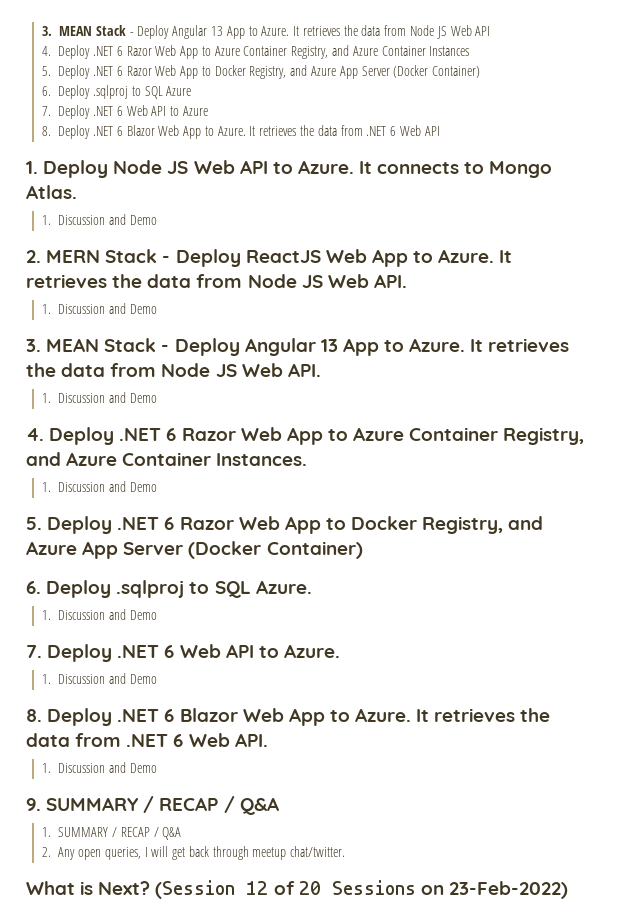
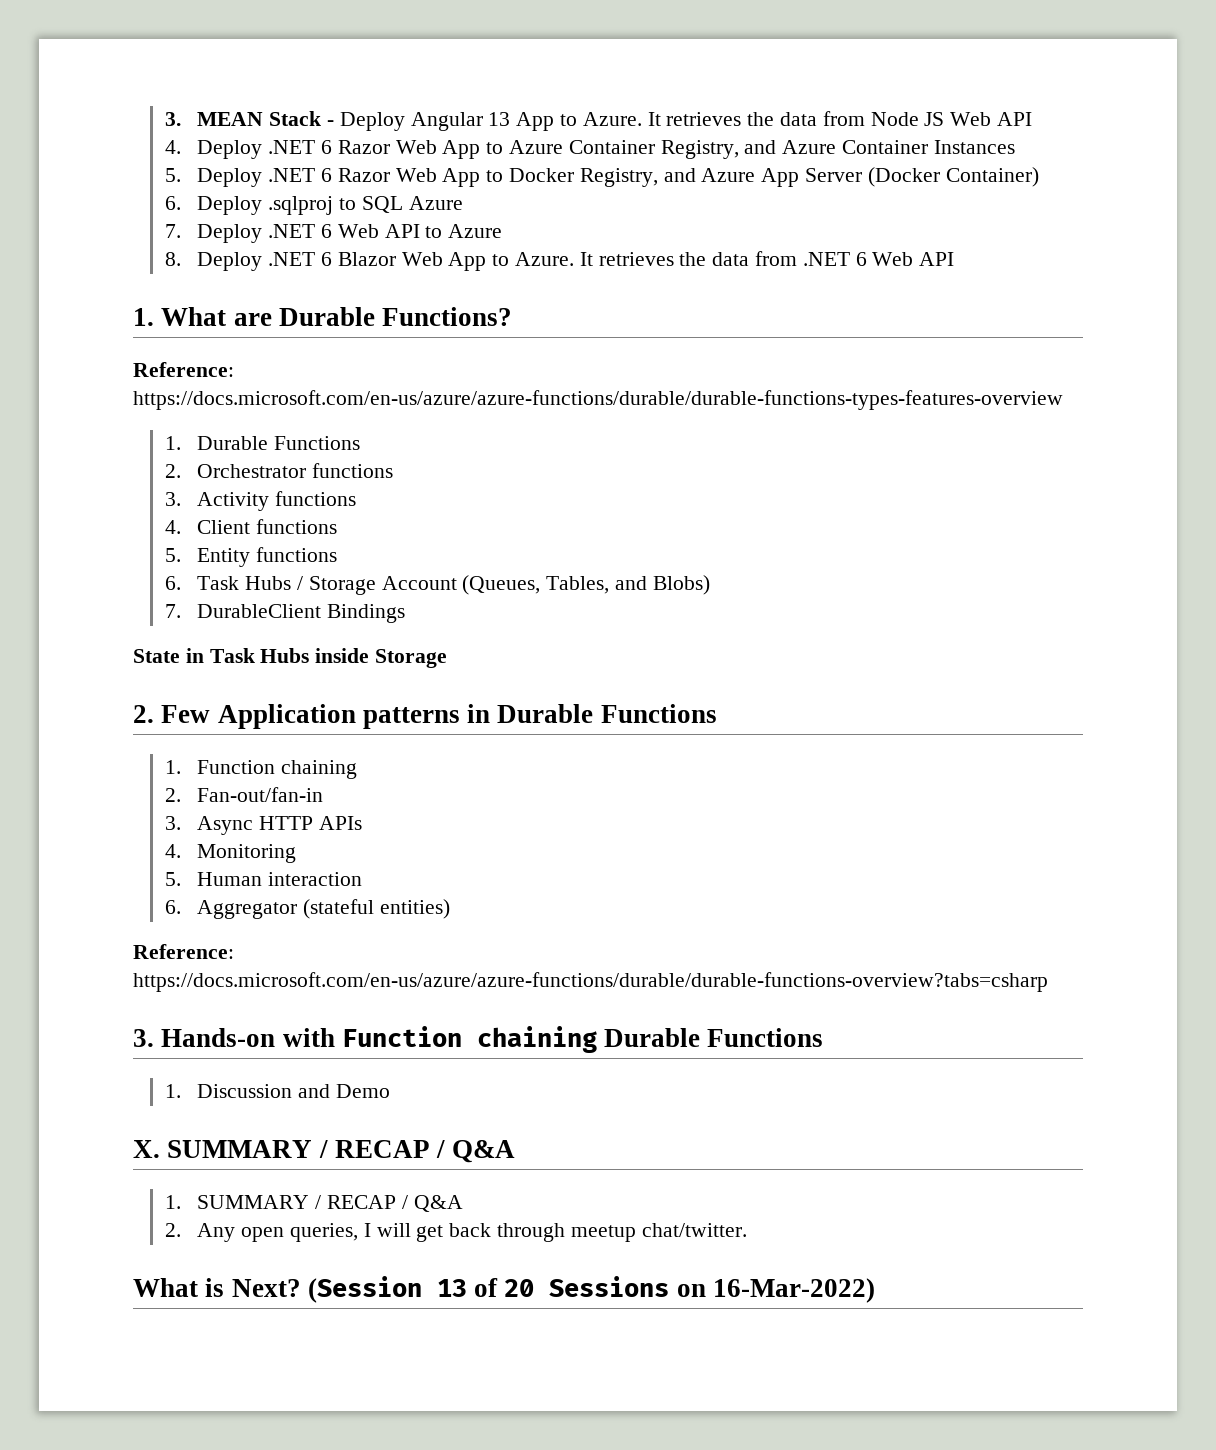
[43,160,553,178] [26,185,77,199] [42,214,157,225] [26,249,513,267] [26,274,407,288] [42,303,157,314] [26,338,570,356] [26,363,321,377] [42,392,157,403] [26,427,585,445] [26,452,308,466] [42,481,157,492] [26,516,544,534] [26,541,363,559] [26,580,312,598] [42,609,157,620] [26,644,340,662] [42,673,157,684] [26,708,551,726] [26,733,268,747] [42,762,157,773] [26,798,41,811] Deploy Node JS Web API to Azure. It connects to Mongo Atlas. // 1. Discussion and Demo // 2. MERN Stack - Deploy ReactJS Web App to Azure. It retrieves the data from Node JS Web API. // 1. Discussion and Demo // 3. MEAN Stack - Deploy Angular 13 App to Azure. It retrieves the data from Node JS Web API. // 1. Discussion and Demo // 4. Deploy .NET 6 Razor Web App to Azure Container Registry, and Azure Container Instances. // 1. Discussion and Demo // 5. Deploy .NET 6 Razor Web App to Docker Registry, and Azure App Server (Docker Container) // 6. Deploy .sqlproj to SQL Azure. // 1. Discussion and Demo // 7. Deploy .NET 6 Web API to Azure. // 1. Discussion and Demo // 8. Deploy .NET 6 Blazor Web App to Azure. It retrieves the data from .NET 6 Web API. // 1. Discussion and Demo // 9. -> [161,307,513,326] [133,362,234,377] [133,390,1063,410] [165,436,361,450] [165,463,394,478] [165,491,357,511] [165,519,338,534] [165,547,338,567] [165,575,710,595] [165,604,406,623] [133,648,448,668] [133,704,717,729] [165,760,358,779] [165,787,324,802] [165,816,362,835] [165,844,297,863] [165,872,363,886] [165,899,450,919] [133,944,234,959] [133,972,1048,992] [133,1026,824,1053] [165,1084,390,1098] [133,1140,160,1158] What are Durable Functions? // Reference: https://docs.microsoft.com/en-us/azure/azure-functions/durable/durable-functions-types-features-overview // 1. Durable Functions // 2. Orchestrator functions // 3. Activity functions // 4. Client functions // 5. Entity functions // 6. Task Hubs / Storage Account (Queues, Tables, and Blobs) // 7. DurableClient Bindings // State in Task Hubs inside Storage // 2. Few Application patterns in Durable Functions // 1. Function chaining // 2. Fan-out/fan-in // 3. Async HTTP APIs // 4. Monitoring // 5. Human interaction // 6. Aggregator (stateful entities) // Reference: https://docs.microsoft.com/en-us/azure/azure-functions/durable/durable-functions-overview?tabs=csharp // 3. Hands-on with Function chaining Durable Functions // 1. Discussion and Demo // X.
[246,881,269,895] 12 -> [436,1279,467,1297] 13
[448,881,568,899] 23-Feb-2022) -> [713,1278,876,1303] 16-Mar-2022)

